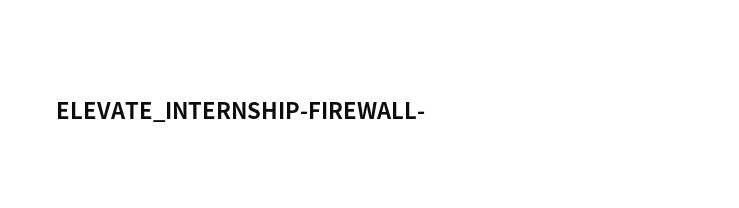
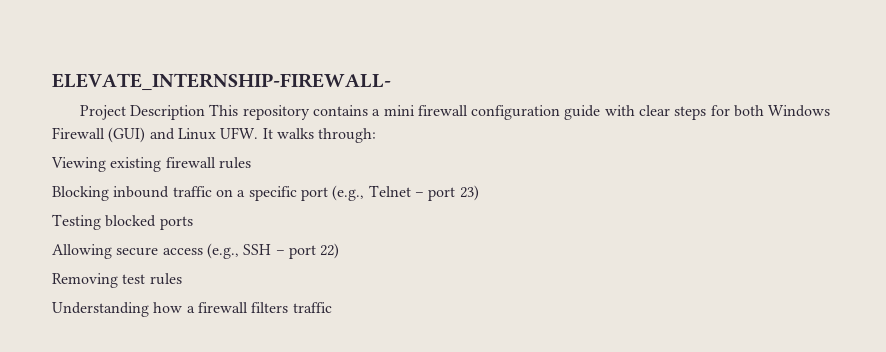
(425, 112) none -> [79,104,831,120] [52,127,377,143] [51,157,251,172] [52,185,479,201] [52,214,193,230] [52,243,340,259] [52,273,182,288] [52,302,332,317] // Project Description This repository contains a mini firewall configuration guide with clear steps for both Windows Firewall (GUI) and Linux UFW. It walks through: // Viewing existing firewall rules // Blocking inbound traffic on a specific port (e.g., Telnet – port 23) // Testing blocked ports // Allowing secure access (e.g., SSH – port 22) // Removing test rules // Understanding how a firewall filters traffic

